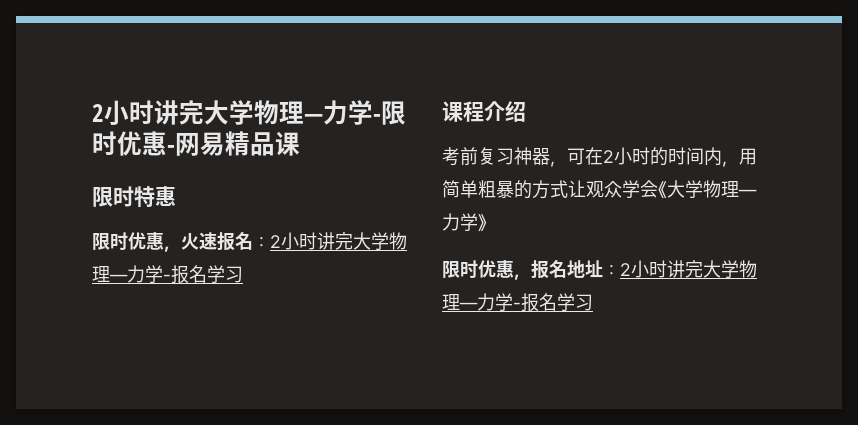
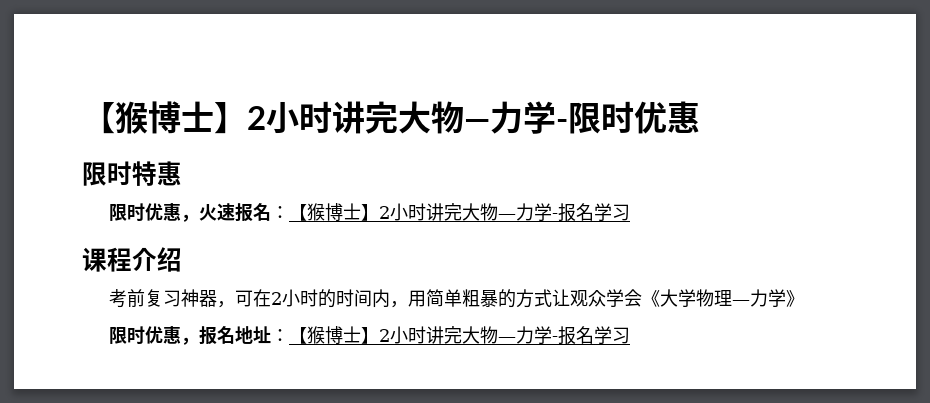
[92,100,304,126] 2小时讲完大学物理 -> [82,101,464,134] 【猴博士】2小时讲完大物
[167,131,300,156] -网易精品课 -> (700, 117) none
[270,232,407,250] [92,266,110,282] 2小时讲完大学物理 -> [289,203,499,221] 【猴博士】2小时讲完大物
[620,260,757,278] [442,294,460,310] 2小时讲完大学物理 -> [289,326,499,344] 【猴博士】2小时讲完大物

